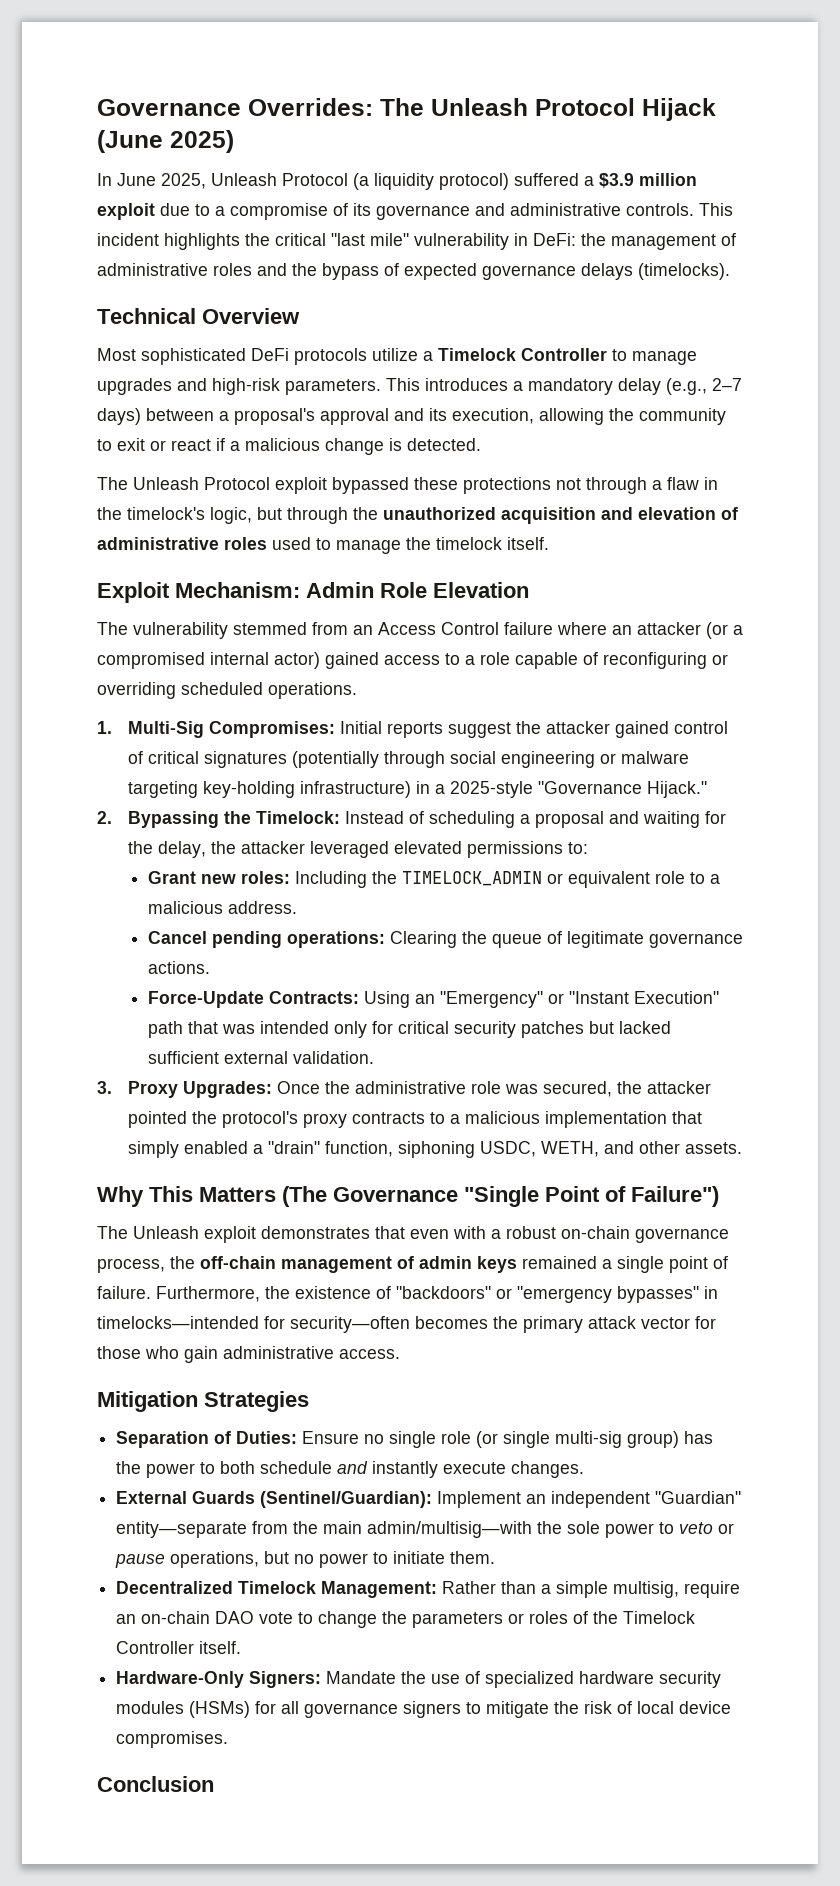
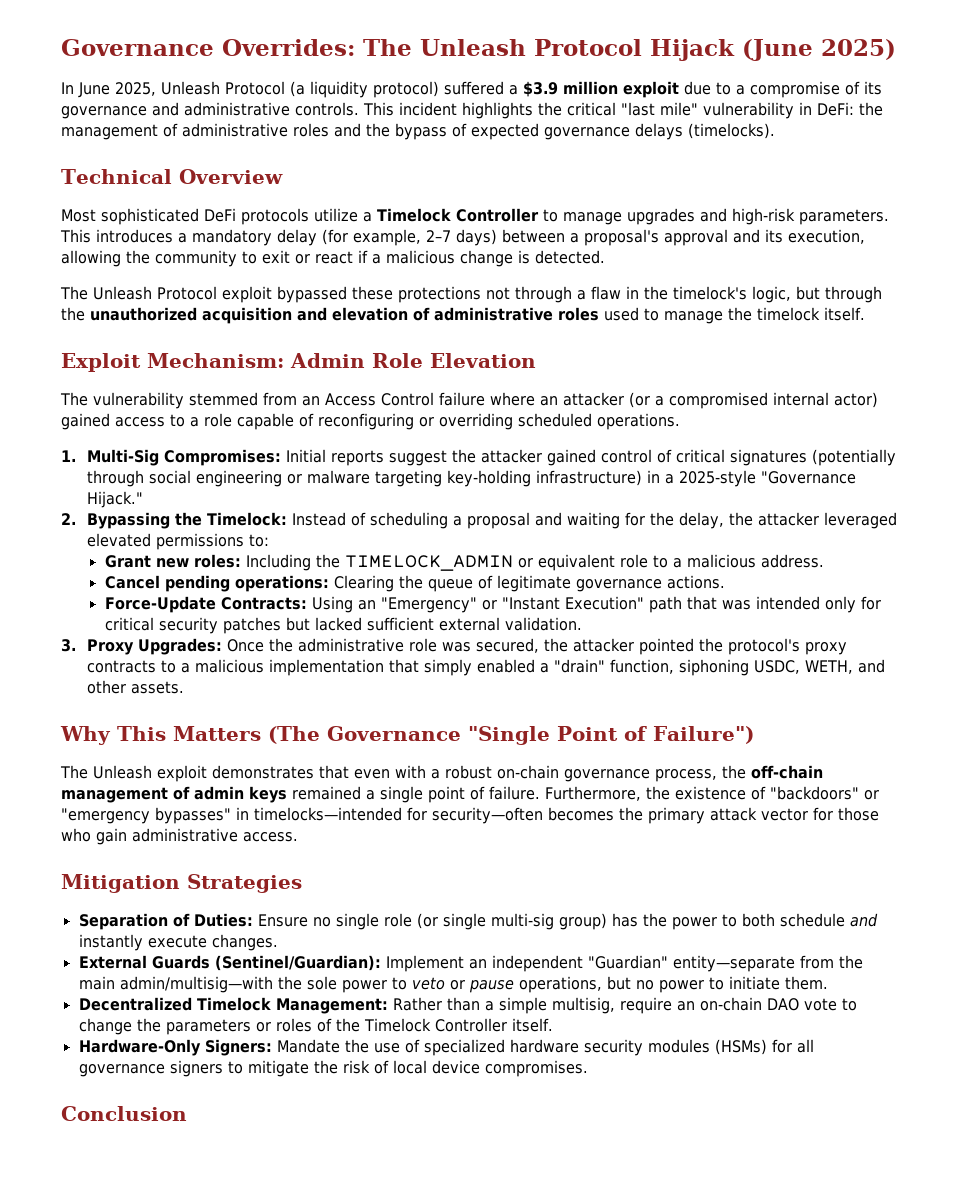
[666,378,707,395] (e.g., -> [322,229,421,246] (for example,

